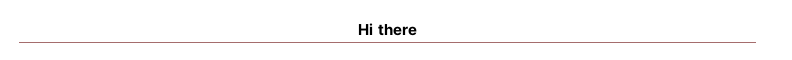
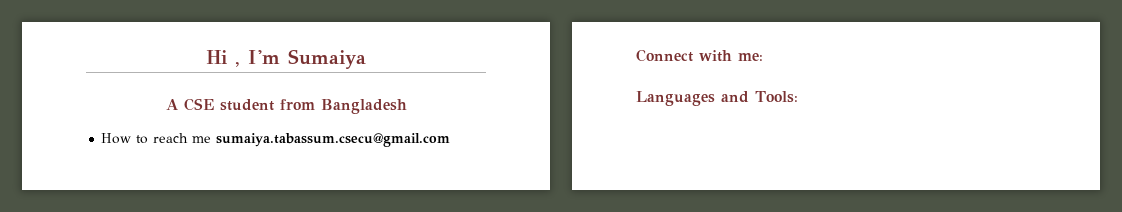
[377,24,417,36] there -> [235,49,366,69] [165,98,407,114] [101,133,451,147] [636,49,763,62] [636,91,798,106] , I'm Sumaiya // A CSE student from Bangladesh // How to reach me sumaiya.tabassum.csecu@gmail.com // Connect with me: // Languages and Tools:

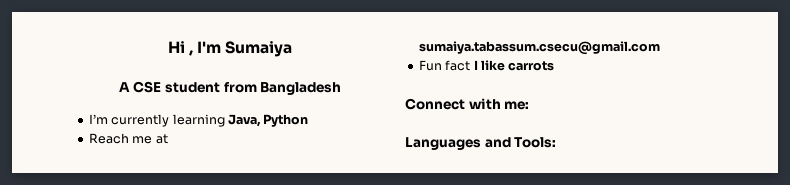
[101,133,451,147] How to reach me sumaiya.tabassum.csecu@gmail.com -> [88,114,309,127] [88,133,168,144] [418,41,660,55] [418,60,555,71] I’m currently learning Java, Python // Reach me at sumaiya.tabassum.csecu@gmail.com // Fun fact I like carrots

